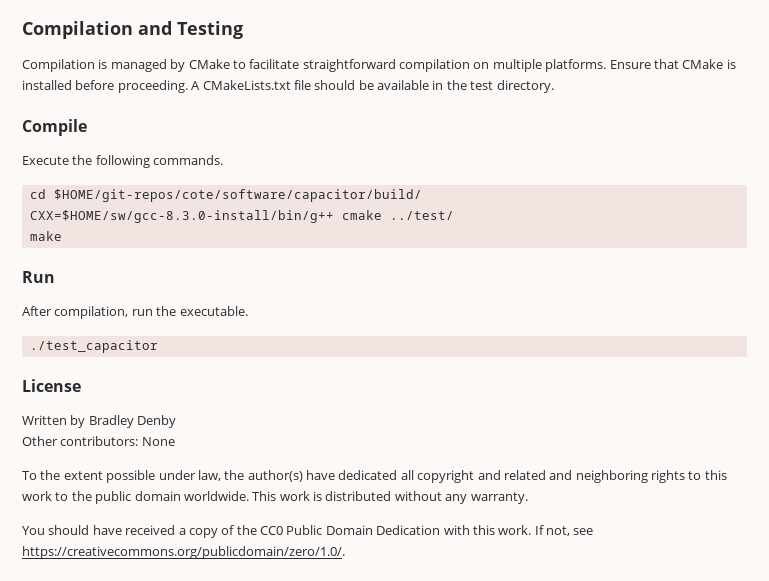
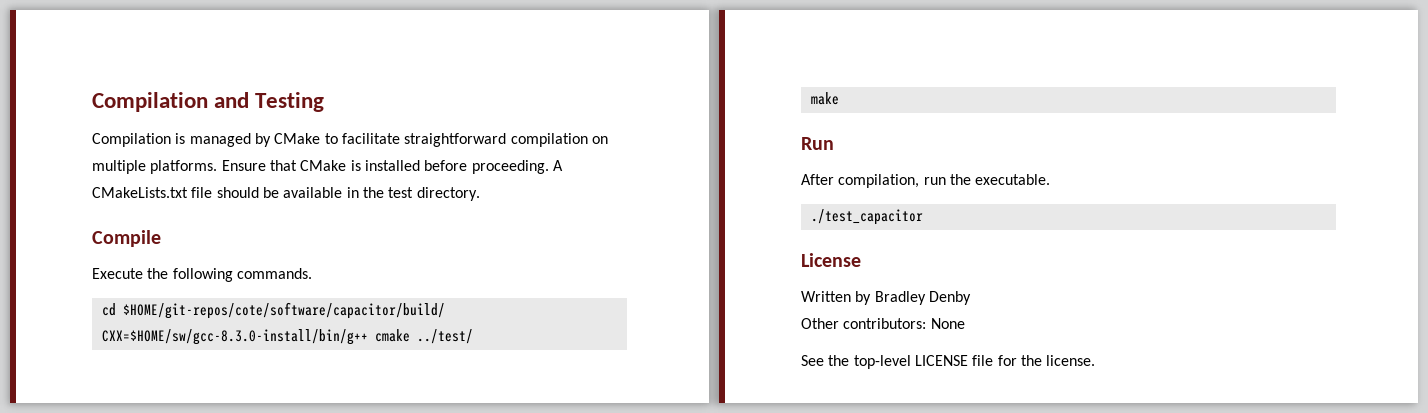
[22,470,727,483] [22,491,528,504] [22,525,594,538] [22,546,345,559] To the extent possible under law, the author(s) have dedicated all copyright and related and neighboring rights to this work to the public domain worldwide. This work is distributed without any warranty. // You should have received a copy of the CC0 Public Domain Dedication with this work. If not, see https://creativecommons.org/publicdomain/zero/1.0/. -> [801,355,1096,369] See the top-level LICENSE file for the license.

